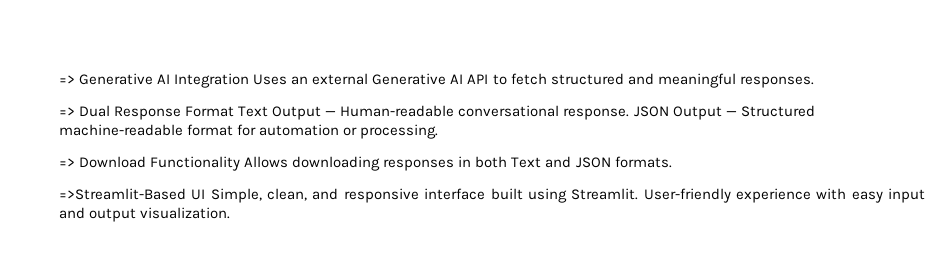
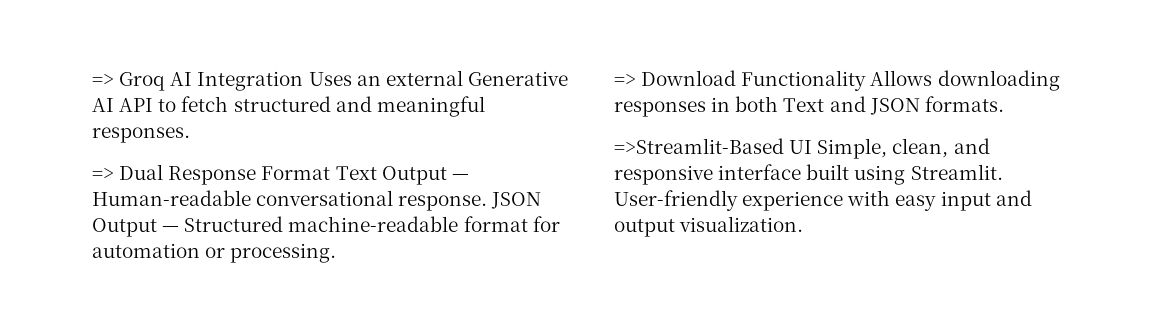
[59,73,154,85] => Generative -> [92,72,166,91] => Groq

